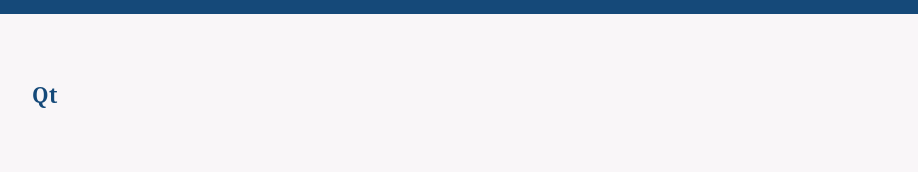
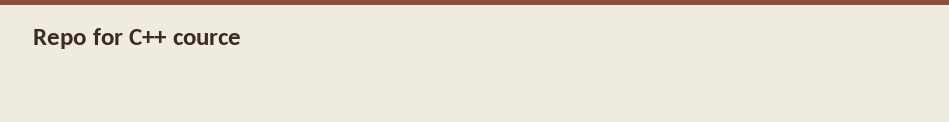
[32,87,58,108] Qt -> [33,28,241,49] Repo for C++ cource

